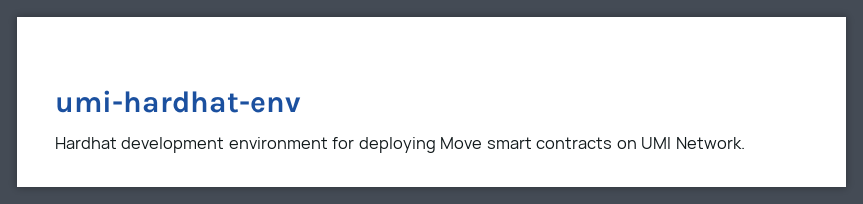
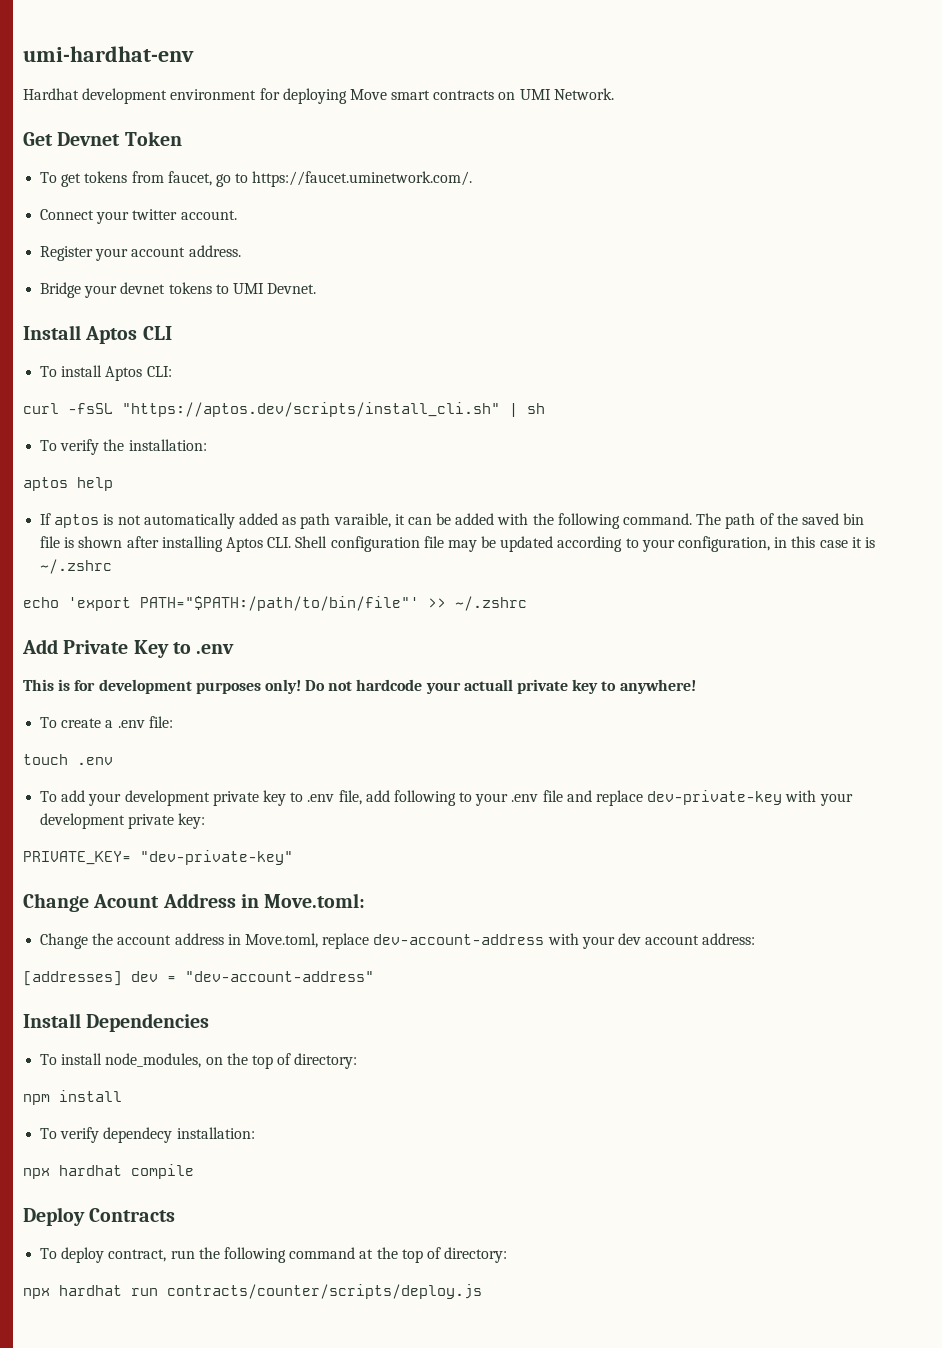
(745, 143) none -> [23,131,182,146] [40,171,473,187] [40,209,237,224] [40,245,241,261] [40,282,317,298] [23,325,172,344] [40,365,172,381] [23,402,545,417] [40,439,207,455] [23,477,113,491] [40,513,865,529] [40,536,875,552] [40,559,113,574] [23,596,527,611] [22,639,235,658] [23,679,696,694] [40,716,173,728] [23,754,113,765] [40,790,853,806] [40,813,206,829] [23,850,293,865] [23,893,366,912] [40,933,756,949] [23,971,374,986] [23,1013,210,1032] [40,1053,358,1069] [23,1090,122,1105] [40,1127,255,1143] [23,1164,194,1179] [23,1207,176,1226] [40,1247,508,1263] [23,1284,482,1299] // Get Devnet Token // To get tokens from faucet, go to https://faucet.uminetwork.com/. // Connect your twitter account. // Register your account address. // Bridge your devnet tokens to UMI Devnet. // Install Aptos CLI // To install Aptos CLI: // curl -fsSL "https://aptos.dev/scripts/install_cli.sh" | sh // To verify the installation: // aptos help // If aptos is not automatically added as path varaible, it can be added with the following command. The path of the saved bin file is shown after installing Aptos CLI. Shell configuration file may be updated according to your configuration, in this case it is ~/.zshrc // echo 'export PATH="$PATH:/path/to/bin/file"' >> ~/.zshrc // Add Private Key to .env // This is for development purposes only! Do not hardcode your actuall private key to anywhere! // To create a .env file: // touch .env // To add your development private key to .env file, add following to your .env file and replace dev-private-key with your development private key: // PRIVATE_KEY= "dev-private-key" // Change Acount Address in Move.toml: // Change the account address in Move.toml, replace dev-account-address with your dev account address: // [addresses] dev = "dev-account-address" // Install Dependencies // To install node_modules, on the top of directory: // npm install // To verify dependecy installation: // npx hardhat compile // Deploy Contracts // To deploy contract, run the following command at the top of directory: // npx hardhat run contracts/counter/scripts/deploy.js

